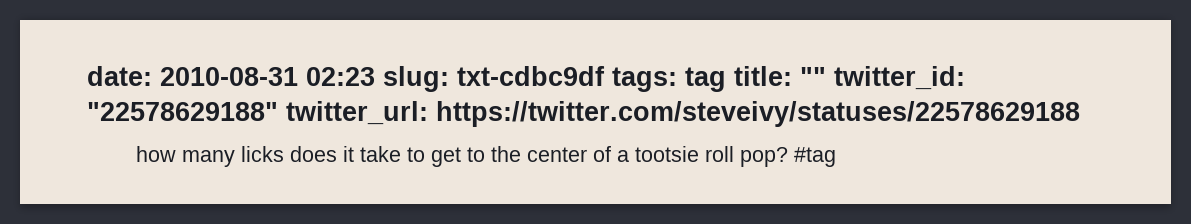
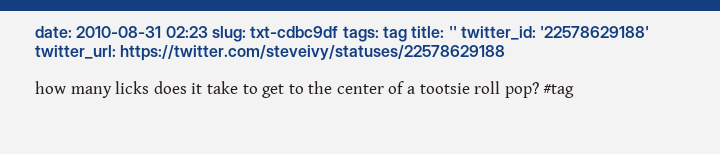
[800,66,965,90] [87,102,278,121] "" twitter_id: "22578629188" -> [448,26,650,40] '' twitter_id: '22578629188'

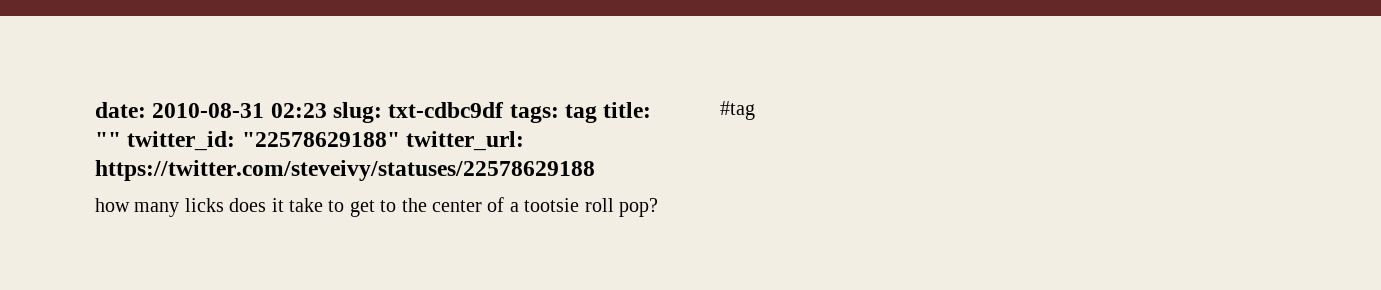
[448,26,650,40] '' twitter_id: '22578629188' -> [95,131,400,151] "" twitter_id: "22578629188"

